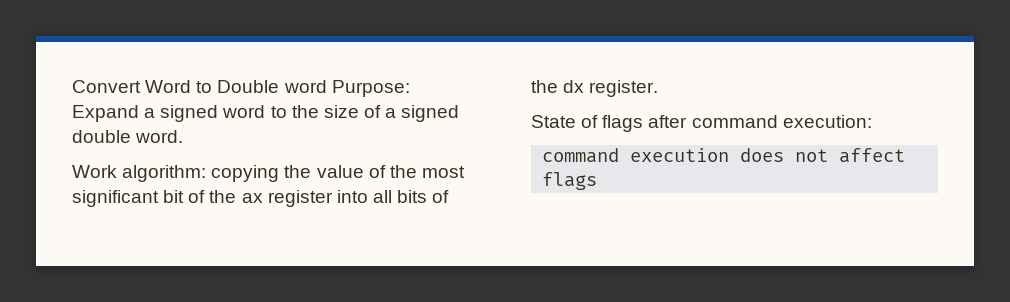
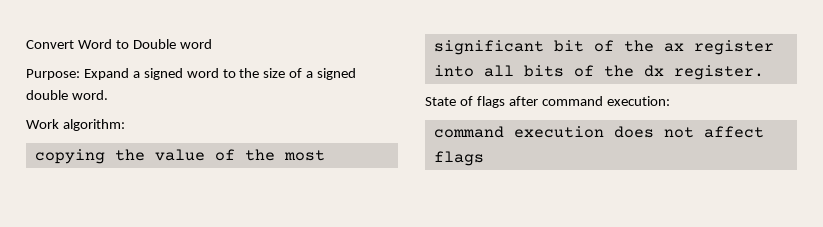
(327, 86) none -> (212, 44) //
(207, 173) none -> (125, 125) //

